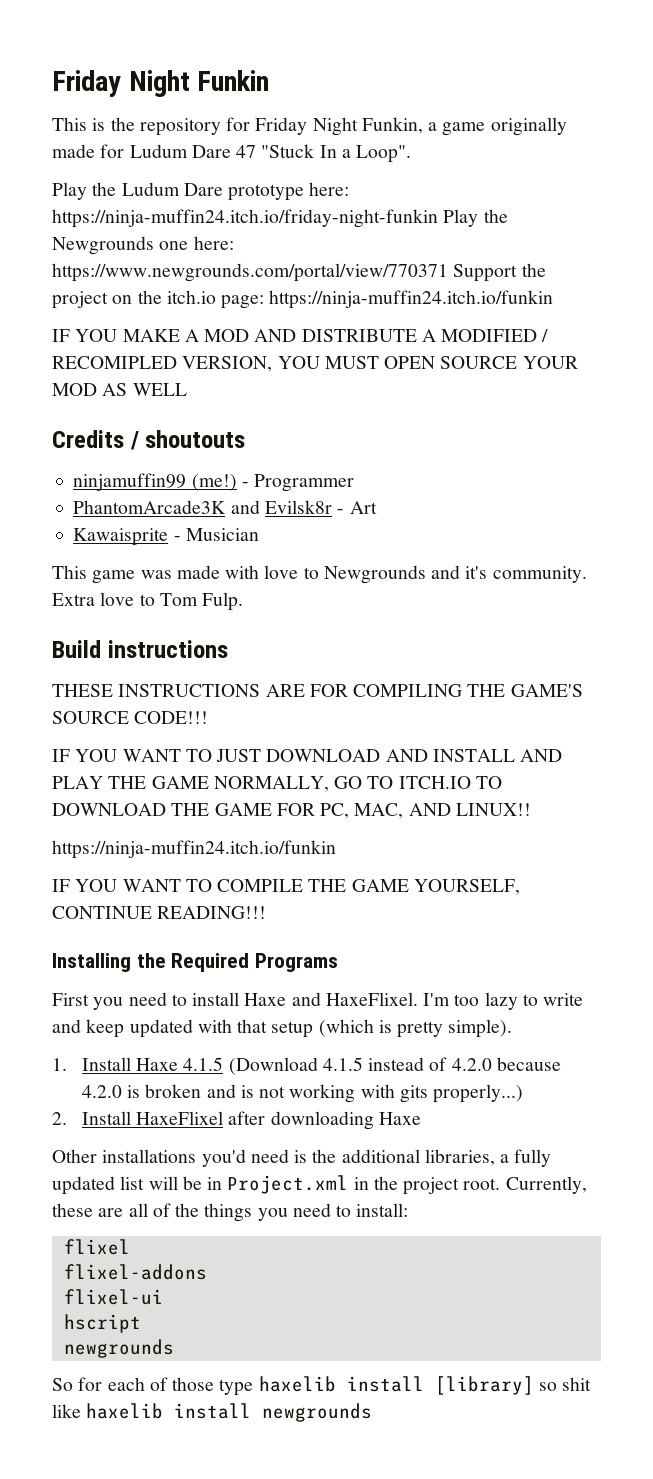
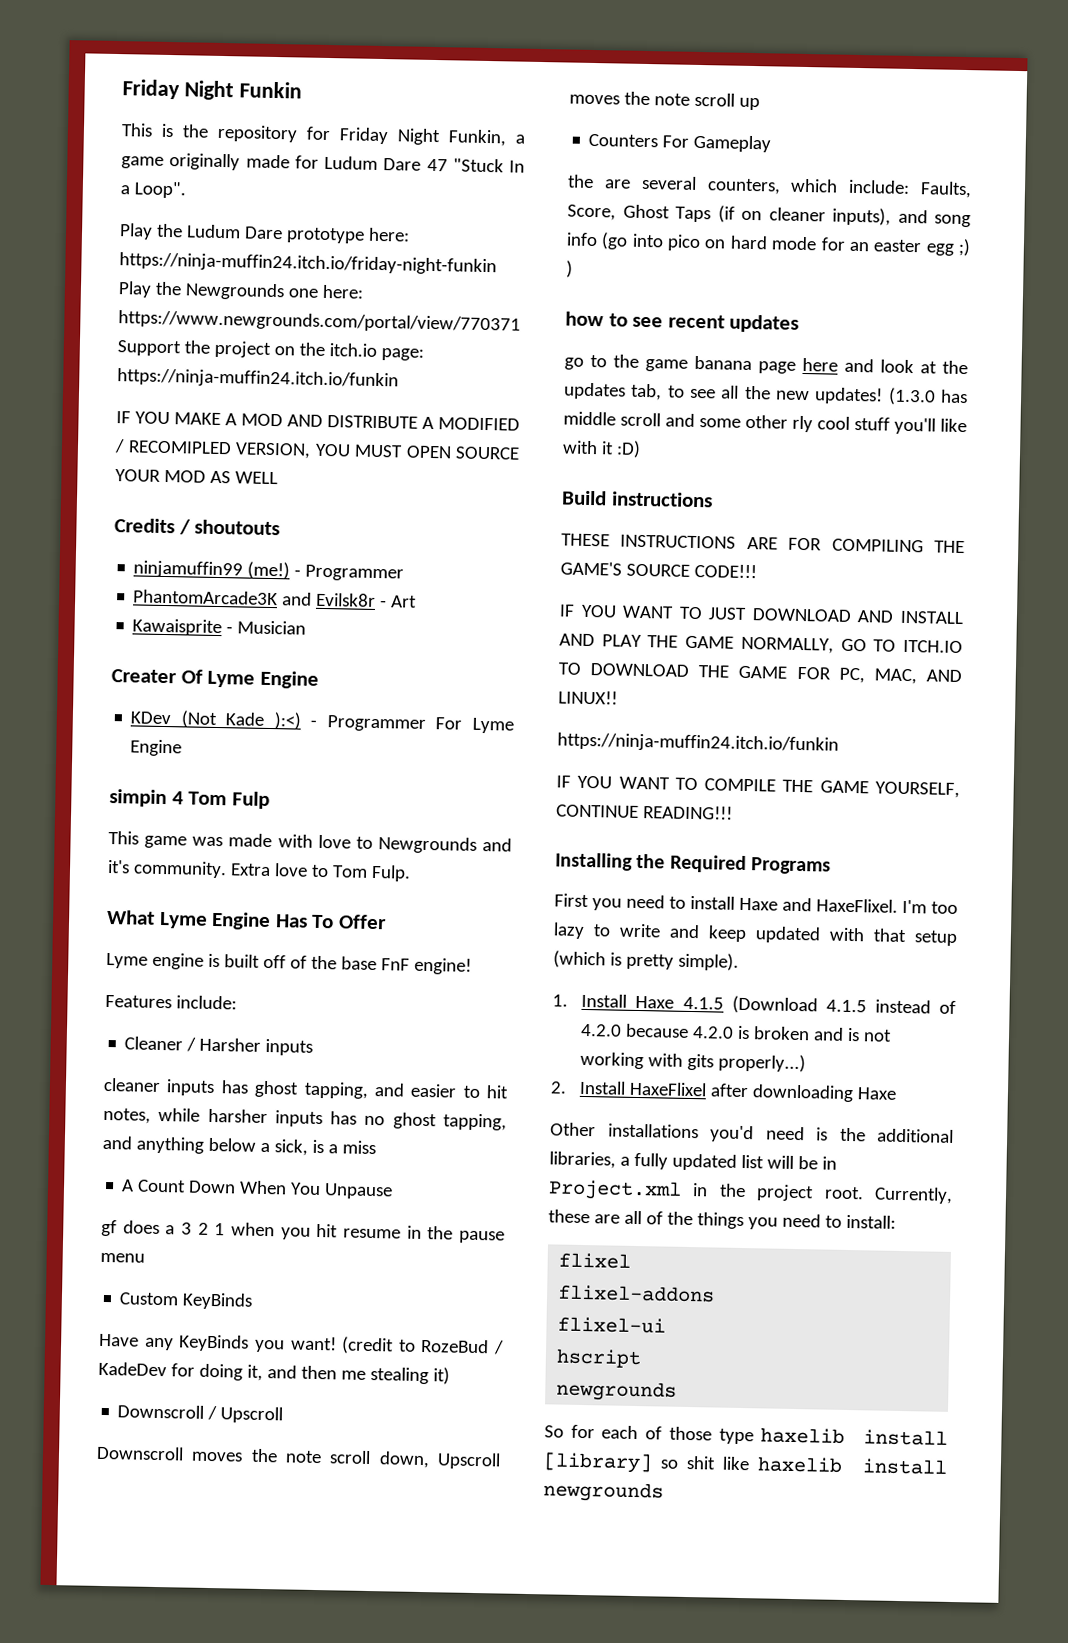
(259, 534) none -> [111,669,319,689] [130,710,514,734] [130,739,183,757] [109,788,270,810] // Creater Of Lyme Engine // KDev (Not Kade ):<) - Programmer For Lyme Engine // simpin 4 Tom Fulp
(244, 601) none -> [106,909,387,931] [106,952,472,975] [105,994,237,1010] [124,1036,314,1056] [103,1077,509,1099] [103,1107,507,1131] [102,1135,376,1156] [121,1179,394,1200] [101,1219,506,1244] [100,1252,145,1263] [119,1292,254,1310] [99,1333,504,1355] [98,1361,450,1385] [117,1404,284,1424] [96,1445,501,1470] [569,91,760,111] [588,133,772,153] [567,174,972,199] [567,204,971,228] [566,232,972,257] [566,260,573,278] [565,311,800,333] [564,354,968,375] [563,382,968,406] [563,411,967,435] [562,440,641,458] // What Lyme Engine Has To Offer // Lyme engine is built off of the base FnF engine! // Features include: // Cleaner / Harsher inputs // cleaner inputs has ghost tapping, and easier to hit notes, while harsher inputs has no ghost tapping, and anything below a sick, is a miss // A Count Down When You Unpause // gf does a 3 2 1 when you hit resume in the pause menu // Custom KeyBinds // Have any KeyBinds you want! (credit to RozeBud / KadeDev for doing it, and then me stealing it) // Downscroll / Upscroll // Downscroll moves the note scroll down, Upscroll moves the note scroll up // Counters For Gameplay // the are several counters, which include: Faults, Score, Ghost Taps (if on cleaner inputs), and song info (go into pico on hard mode for an easter egg ;) ) // how to see recent updates // go to the game banana page here and look at the updates tab, to see all the new updates! (1.3.0 has middle scroll and some other rly cool stuff you'll like with it :D)

